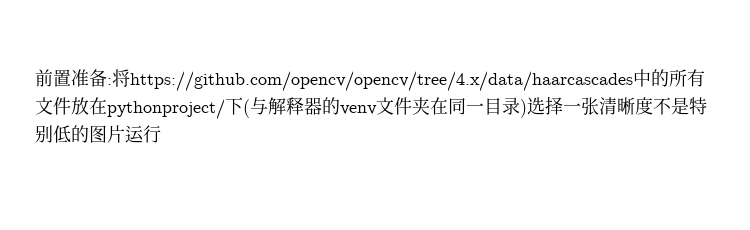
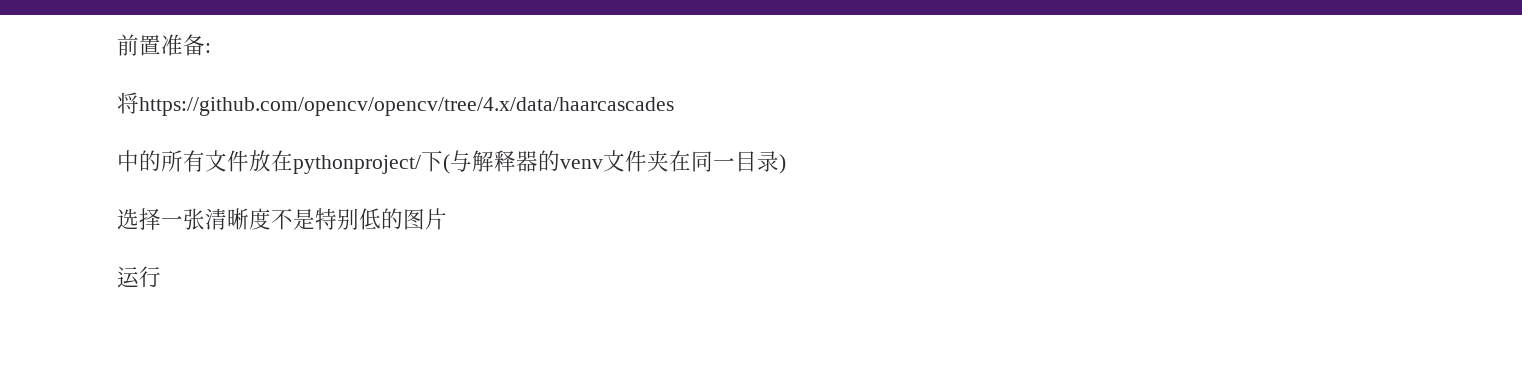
(112, 81) none -> (211, 48) //
(633, 81) none -> (674, 106) //
(527, 108) none -> (786, 164) //
(125, 134) none -> (447, 219) //

